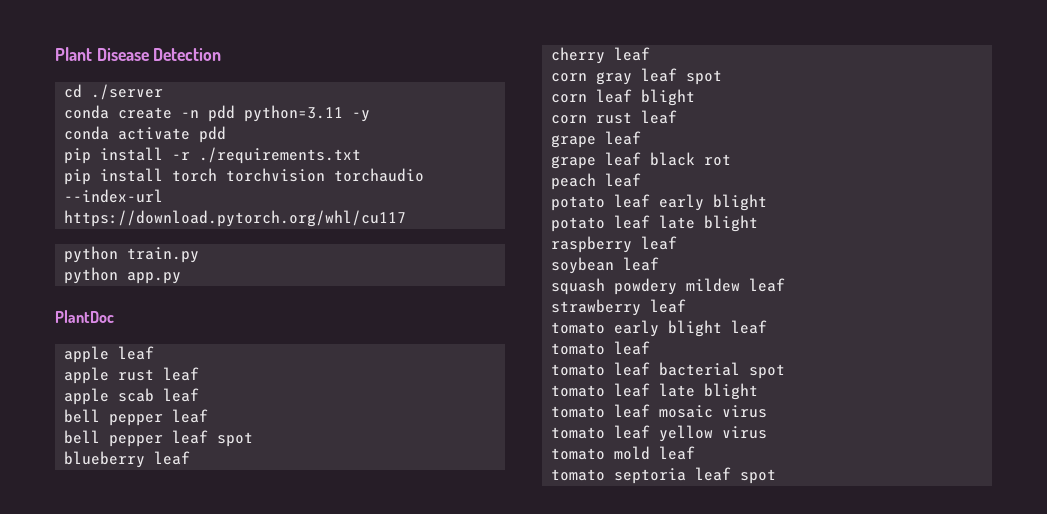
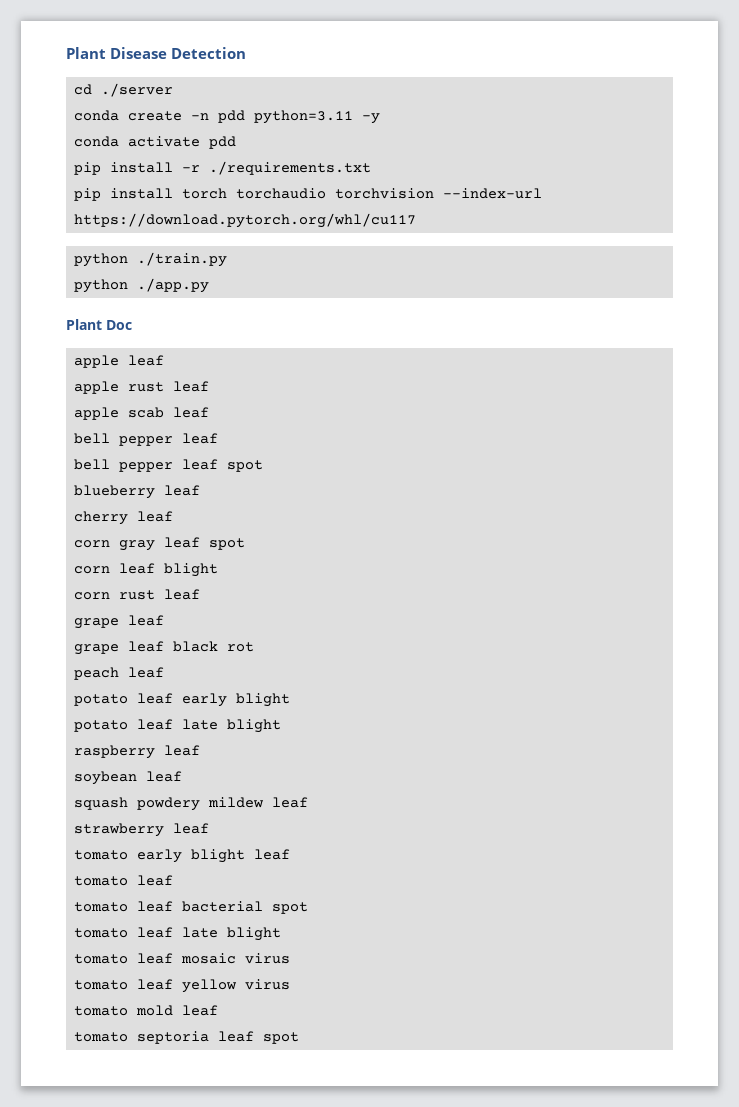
[226,168,424,182] torchvision torchaudio -> [235,188,434,199] torchaudio torchvision
[127,247,199,263] [64,267,181,284] [55,310,114,323] train.py // python app.py // PlantDoc -> [136,252,227,267] [73,278,209,293] [66,319,132,330] ./train.py // python ./app.py // Plant Doc

